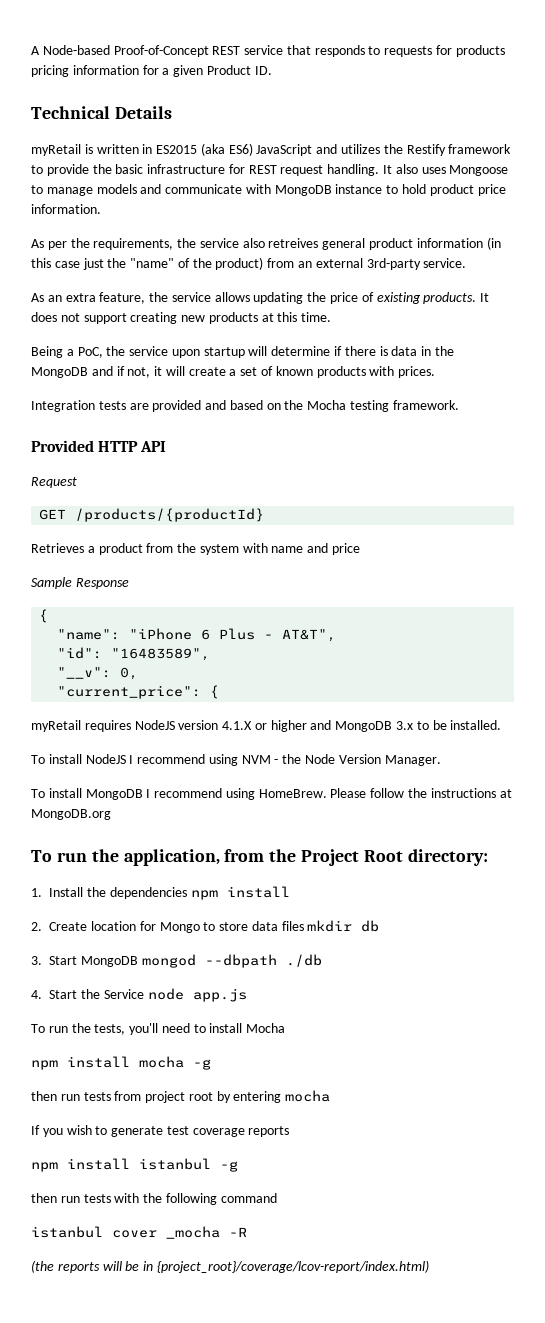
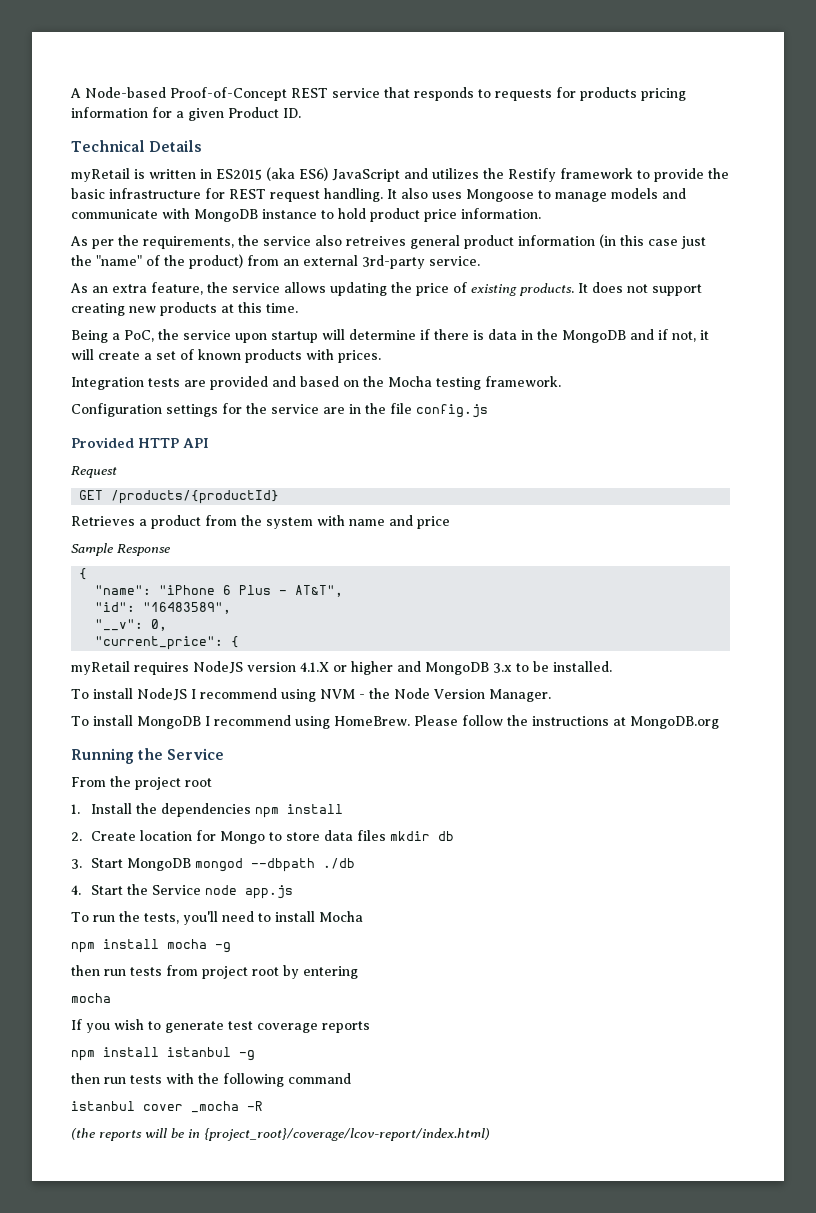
(459, 405) none -> [71,403,488,418] // Configuration settings for the service are in the file config.js
[31,849,488,866] To run the application, from the Project Root directory: -> [71,748,225,764] [71,776,212,790] Running the Service // From the project root
(282, 1097) none -> (358, 972) //

